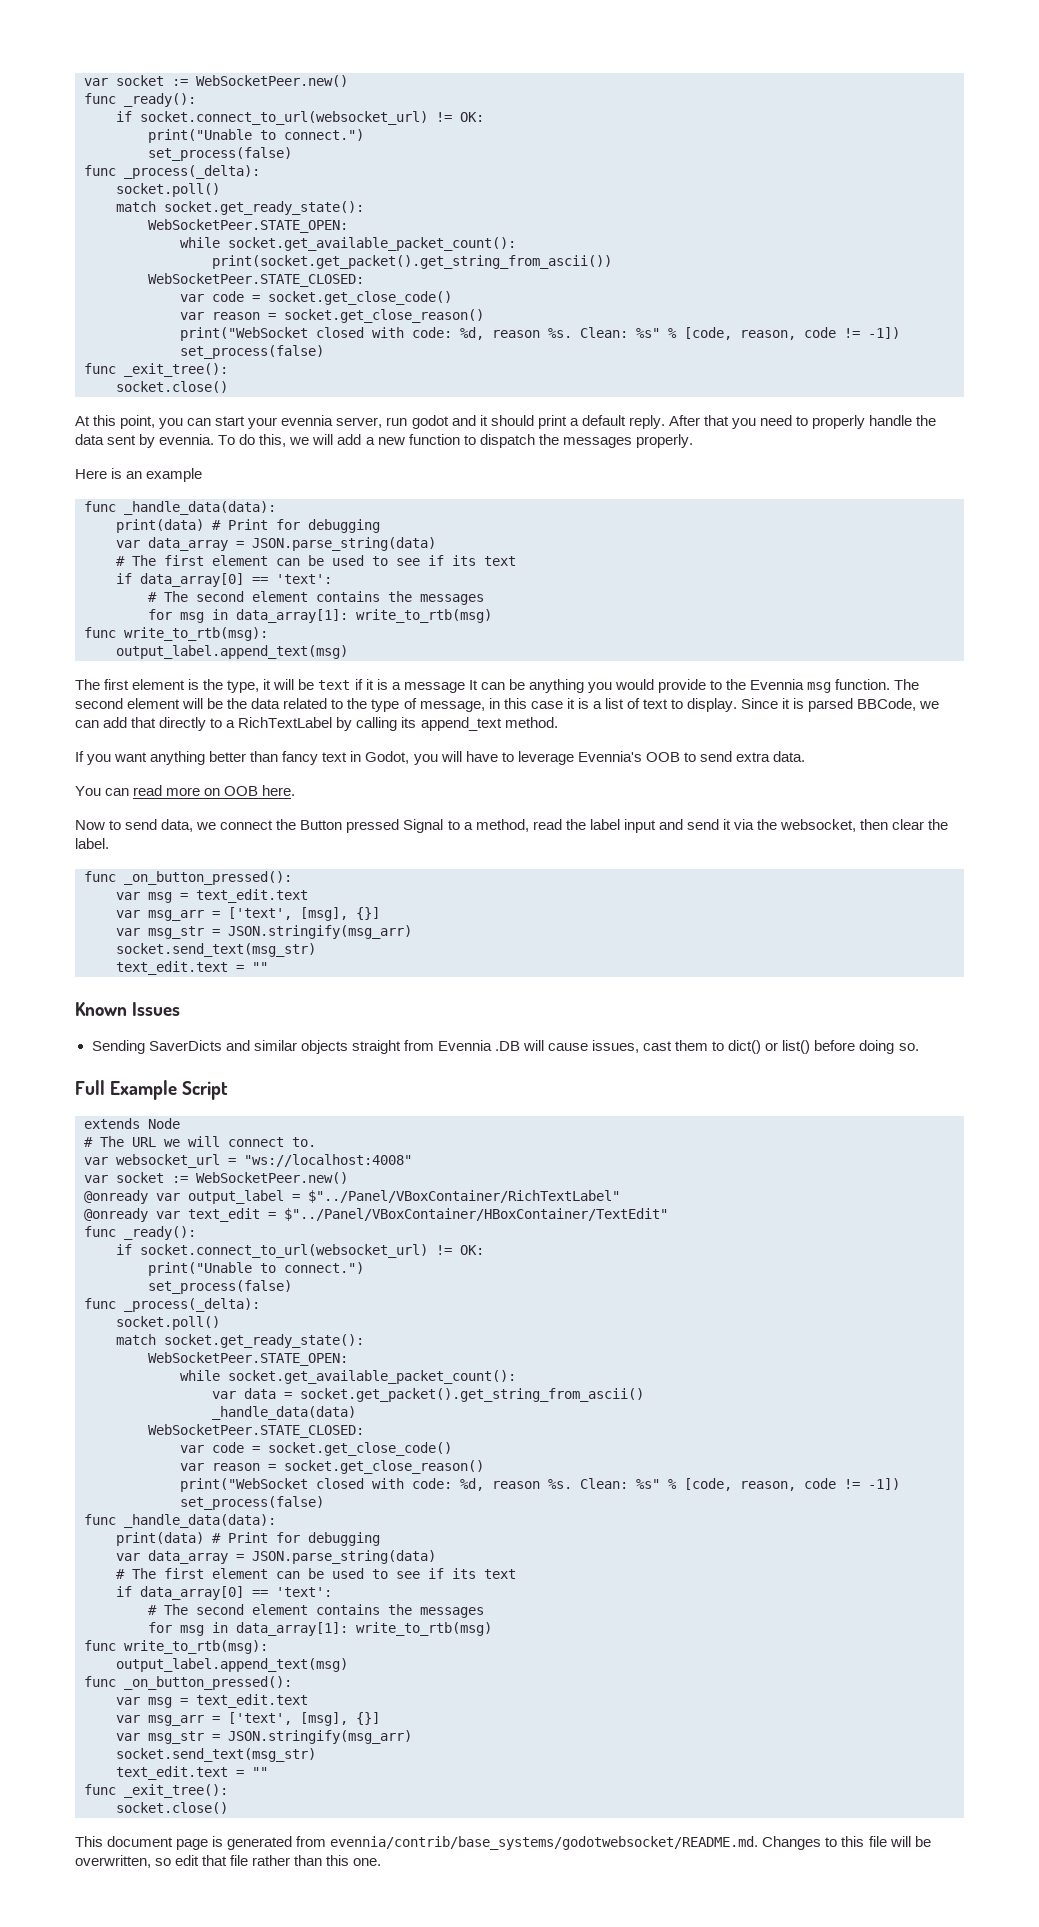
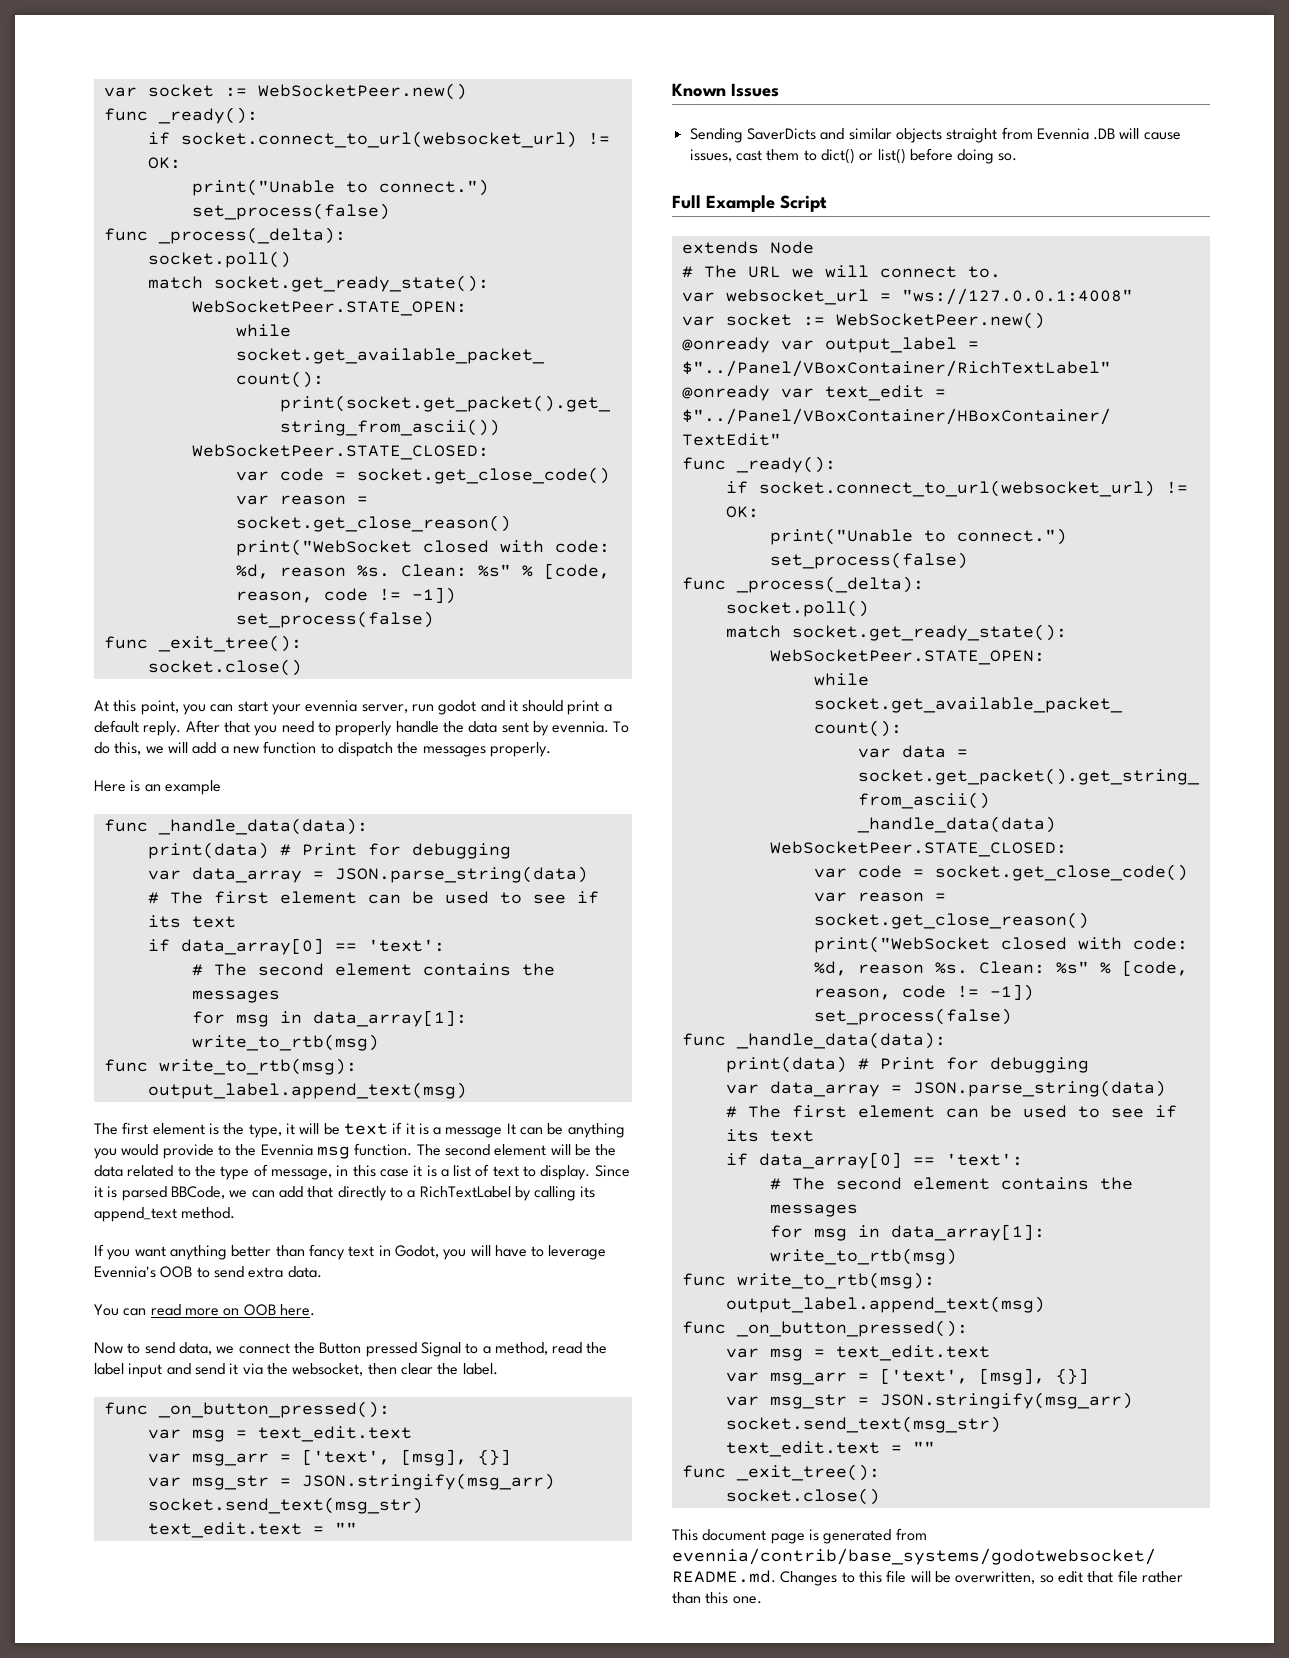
[244,1154,412,1167] "ws://localhost:4008" -> [901,288,1133,305] "ws://127.0.0.1:4008"

